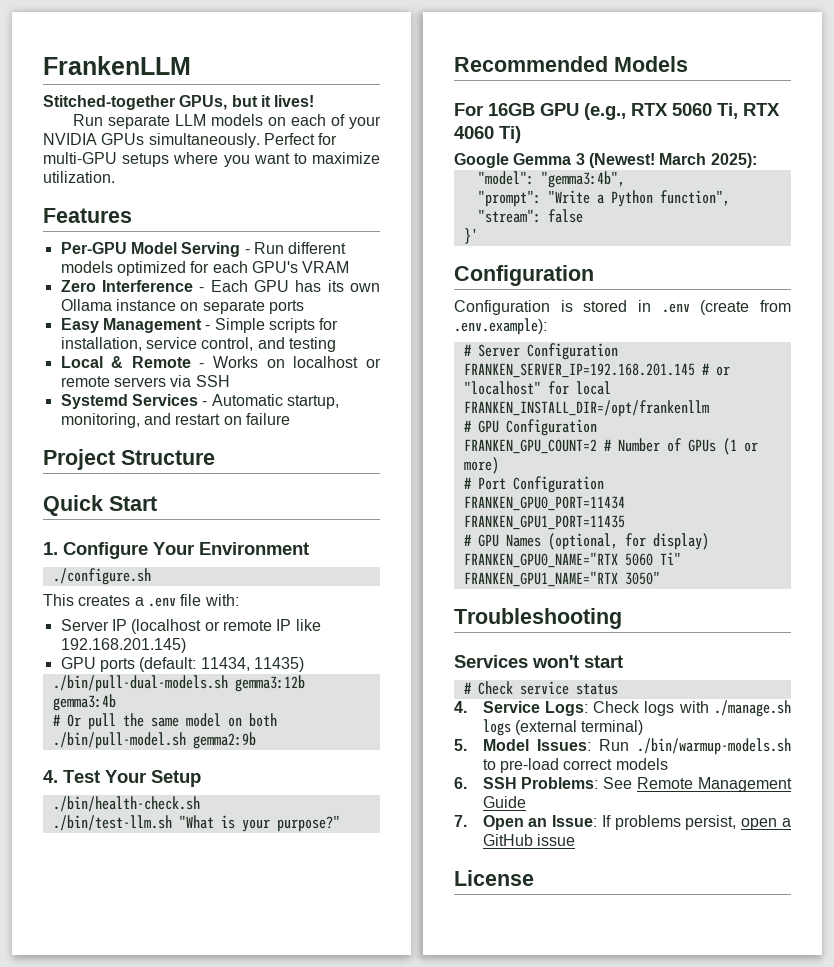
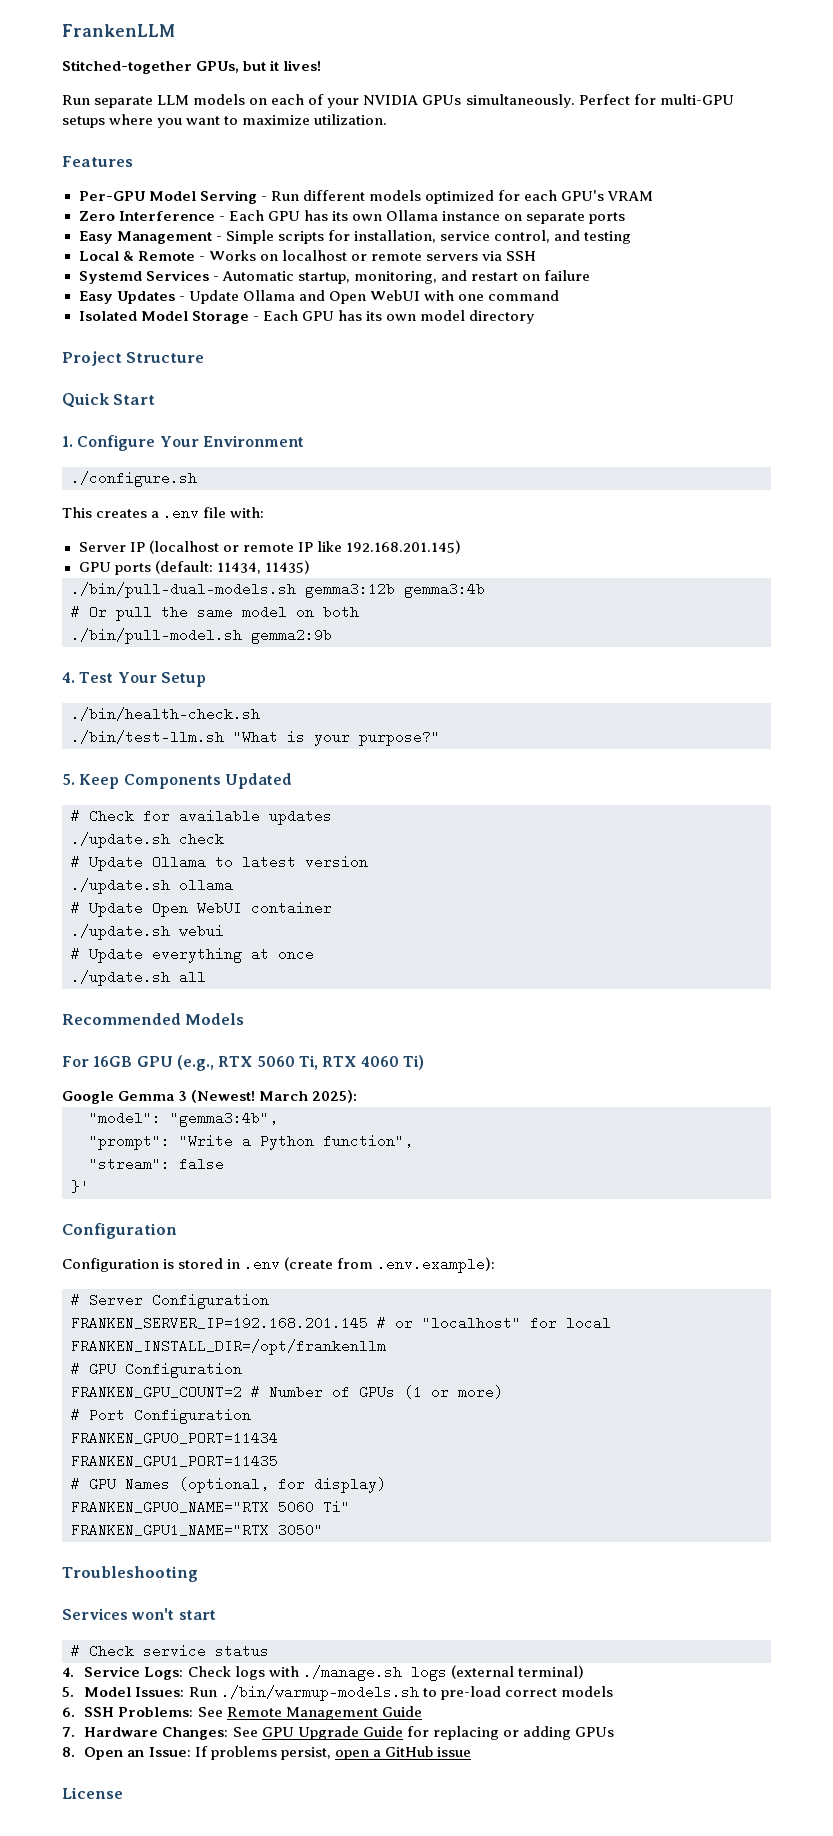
(290, 419) none -> [78,290,559,304] [78,310,534,324] // Easy Updates - Update Ollama and Open WebUI with one command // Isolated Model Storage - Each GPU has its own model directory
(340, 823) none -> [62,773,292,789] [71,809,332,825] [71,832,224,848] [71,855,368,871] [71,878,233,894] [71,901,332,917] [71,924,224,940] [71,947,314,963] [71,970,206,986] // 5. Keep Components Updated // # Check for available updates // ./update.sh check // # Update Ollama to latest version // ./update.sh ollama // # Update Open WebUI container // ./update.sh webui // # Update everything at once // ./update.sh all
(467, 821) none -> [84,1726,614,1740] [62,1747,75,1757] Hardware Changes: See GPU Upgrade Guide for replacing or adding GPUs // 8.

